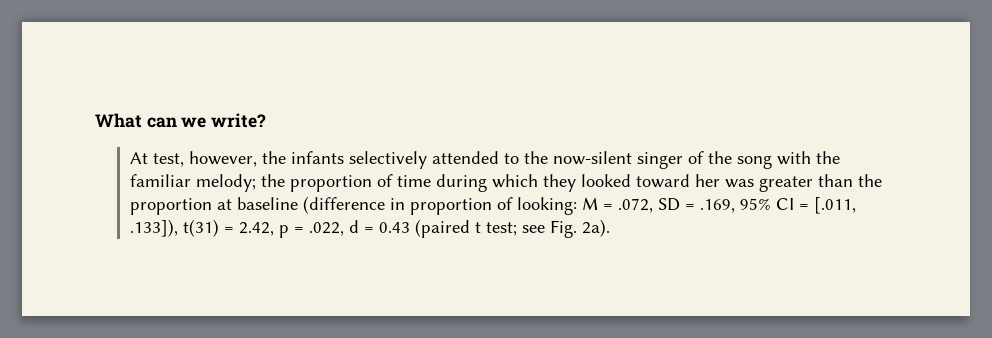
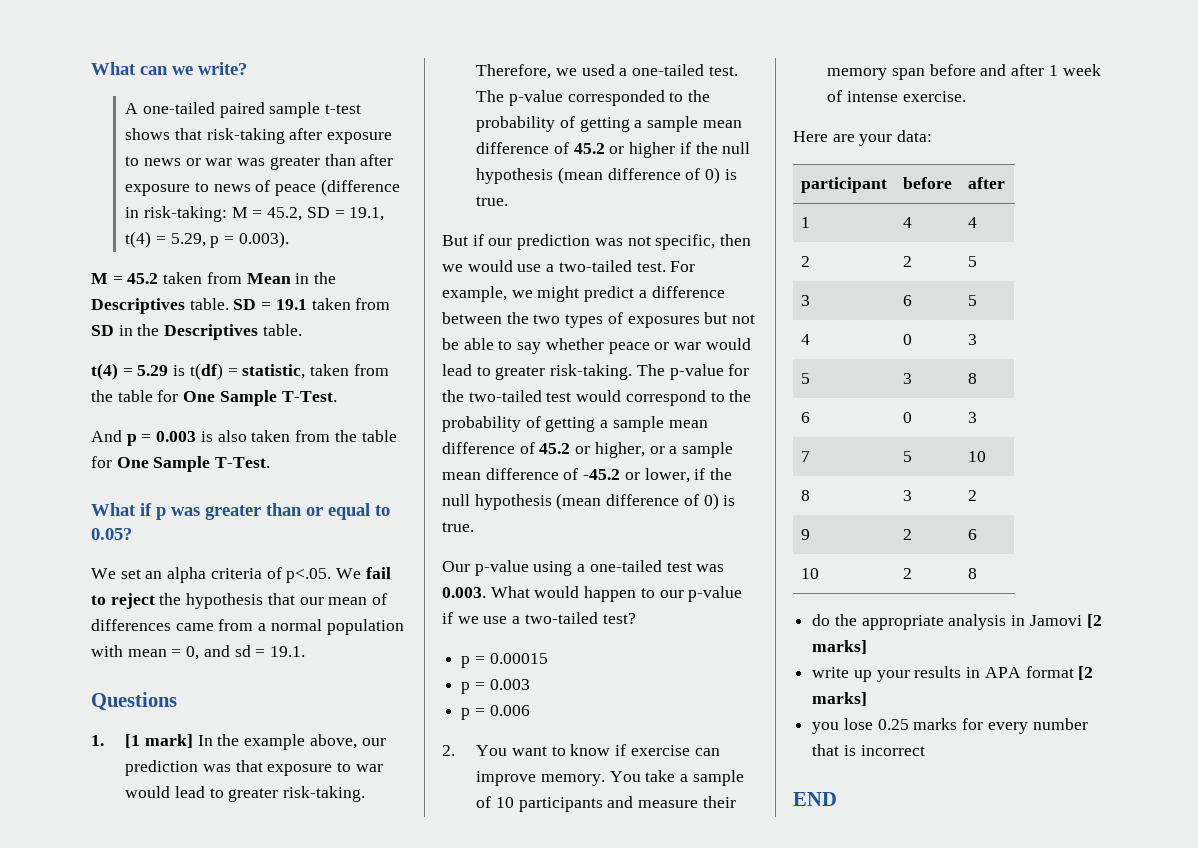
[129,151,840,169] [129,174,882,192] [129,196,856,215] [129,219,610,238] At test, however, the infants selectively attended to the now-silent singer of the song with the familiar melody; the proportion of time during which they looked toward her was greater than the proportion at baseline (difference in proportion of looking: M = .072, SD = .169, 95% CI = [.011, .133]), t(31) = 2.42, p = .022, d = 0.43 (paired t test; see Fig. 2a). -> [125,102,362,118] [125,128,393,144] [125,154,394,170] [125,179,400,196] [125,206,385,222] [125,231,289,248] [91,272,337,284] [91,298,391,314] [91,324,302,340] [91,363,389,380] [91,390,337,406] [91,430,397,446] [91,456,271,472] [91,503,390,520] [91,528,132,540] [91,567,391,583] [91,593,388,609] [91,619,404,635] [91,645,306,660] [91,692,177,711] [91,734,386,750] [125,760,383,776] [125,786,366,802] [476,64,738,79] [476,90,711,106] [476,116,742,132] [476,142,751,158] [476,167,737,184] [476,196,509,206] [442,234,752,250] [442,260,696,272] [442,286,725,302] [442,312,756,328] [442,338,751,354] [442,364,750,380] [442,390,752,406] [442,416,708,432] [442,442,734,458] [442,468,733,483] [442,493,736,510] [442,522,474,532] [442,560,725,576] [442,586,743,602] [442,612,636,624] [461,653,548,668] [461,679,530,694] [461,705,530,720] [442,744,720,756] [476,770,744,786] [476,796,736,812] [827,64,1101,80] [827,90,966,102] [793,130,933,146] [800,177,887,193] [902,177,952,189] [967,177,1005,189] [800,217,810,228] [902,217,912,228] [967,217,977,228] [800,256,810,267] [902,256,912,267] [967,256,977,267] [800,295,810,306] [902,295,912,306] [967,295,977,306] [800,334,810,345] [902,334,912,345] [967,334,977,345] [800,373,810,384] [902,373,912,384] [967,373,977,384] [800,412,810,423] [902,412,912,423] [967,412,977,423] [800,451,810,462] [902,451,912,462] [967,451,986,462] [800,490,810,501] [902,490,912,501] [967,490,977,501] [800,529,810,540] [902,529,912,540] [967,529,977,540] [800,568,819,579] [902,568,912,579] [967,568,977,579] [812,614,1102,630] [812,640,868,654] [812,666,1094,682] [812,692,868,706] [812,718,1088,734] [812,744,925,756] [793,792,837,806] A one-tailed paired sample t-test shows that risk-taking after exposure to news or war was greater than after exposure to news of peace (difference in risk-taking: M = 45.2, SD = 19.1, t(4) = 5.29, p = 0.003). // M = 45.2 taken from Mean in the Descriptives table. SD = 19.1 taken from SD in the Descriptives table. // t(4) = 5.29 is t(df) = statistic, taken from the table for One Sample T-Test. // And p = 0.003 is also taken from the table for One Sample T-Test. // What if p was greater than or equal to 0.05? // We set an alpha criteria of p<.05. We fail to reject the hypothesis that our mean of differences came from a normal population with mean = 0, and sd = 19.1. // Questions // 1. [1 mark] In the example above, our prediction was that exposure to war would lead to greater risk-taking. Therefore, we used a one-tailed test. The p-value corresponded to the probability of getting a sample mean difference of 45.2 or higher if the null hypothesis (mean difference of 0) is true. // But if our prediction was not specific, then we would use a two-tailed test. For example, we might predict a difference between the two types of exposures but not be able to say whether peace or war would lead to greater risk-taking. The p-value for the two-tailed test would correspond to the probability of getting a sample mean difference of 45.2 or higher, or a sample mean difference of -45.2 or lower, if the null hypothesis (mean difference of 0) is true. // Our p-value using a one-tailed test was 0.003. What would happen to our p-value if we use a two-tailed test? // p = 0.00015 // p = 0.003 // p = 0.006 // 2. You want to know if exercise can improve memory. You take a sample of 10 participants and measure their memory span before and after 1 week of intense exercise. // Here are your data: // participant | before | after // 1 | 4 | 4 // 2 | 2 | 5 // 3 | 6 | 5 // 4 | 0 | 3 // 5 | 3 | 8 // 6 | 0 | 3 // 7 | 5 | 10 // 8 | 3 | 2 // 9 | 2 | 6 // 10 | 2 | 8 // do the appropriate analysis in Jamovi [2 marks] // write up your results in APA format [2 marks] // you lose 0.25 marks for every number that is incorrect // END

